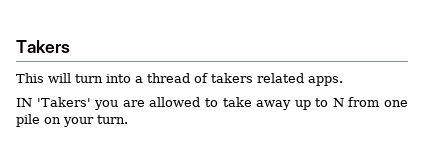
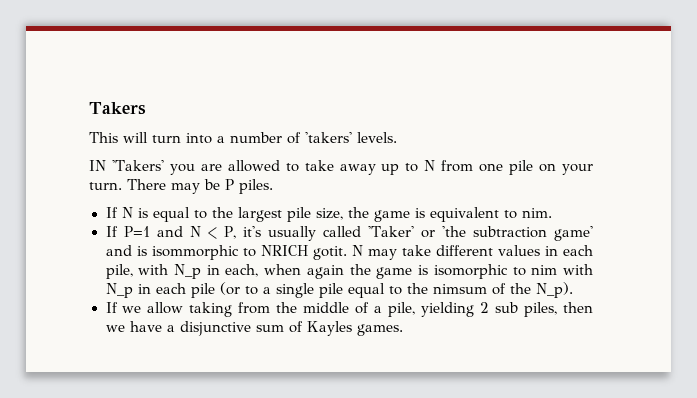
[147,73,343,86] thread of takers related apps. -> [230,132,397,144] number of 'takers' levels.
(128, 119) none -> [127,179,273,194] [105,207,552,222] [105,226,593,241] [105,245,593,260] [105,264,593,279] [105,282,573,298] [105,302,594,317] [105,321,403,336] There may be P piles. // If N is equal to the largest pile size, the game is equivalent to nim. // If P=1 and N < P, it's usually called 'Taker' or 'the subtraction game' and is isommorphic to NRICH gotit. N may take different values in each pile, with N_p in each, when again the game is isomorphic to nim with N_p in each pile (or to a single pile equal to the nimsum of the N_p). // If we allow taking from the middle of a pile, yielding 2 sub piles, then we have a disjunctive sum of Kayles games.

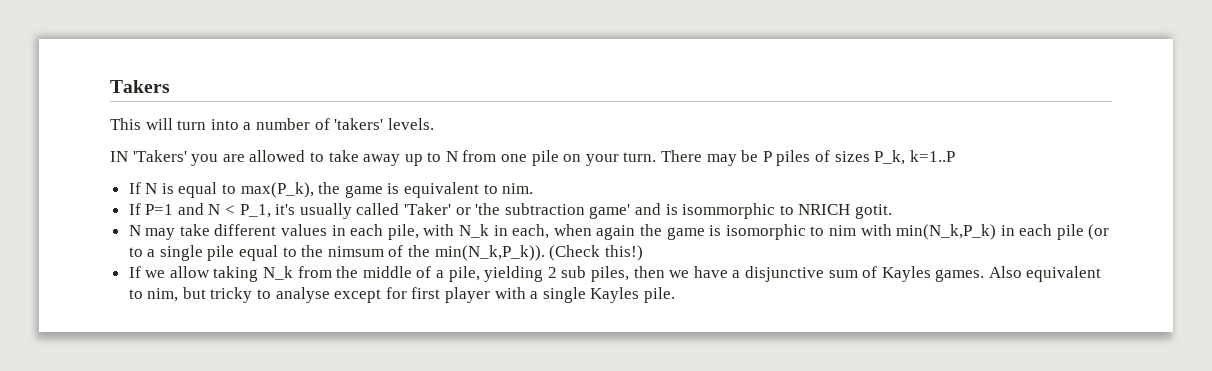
[239,179,273,194] piles. -> [776,150,955,166] piles of sizes P_k, k=1..P
[211,207,343,222] the largest pile size, -> [240,182,314,198] max(P_k),
[223,226,236,239] P, -> [239,204,271,218] P_1,
(347, 253) none -> (892, 211) //
[173,264,201,279] N_p -> [459,224,490,238] N_k
[105,283,133,298] N_p -> [896,224,997,240] min(N_k,P_k)
[535,282,573,298] N_p). -> [434,245,643,261] min(N_k,P_k)). (Check this!)
(233, 309) none -> [263,266,294,280] N_k
(403, 330) none -> [988,266,1102,282] [128,287,675,303] Also equivalent to nim, but tricky to analyse except for first player with a single Kayles pile.

